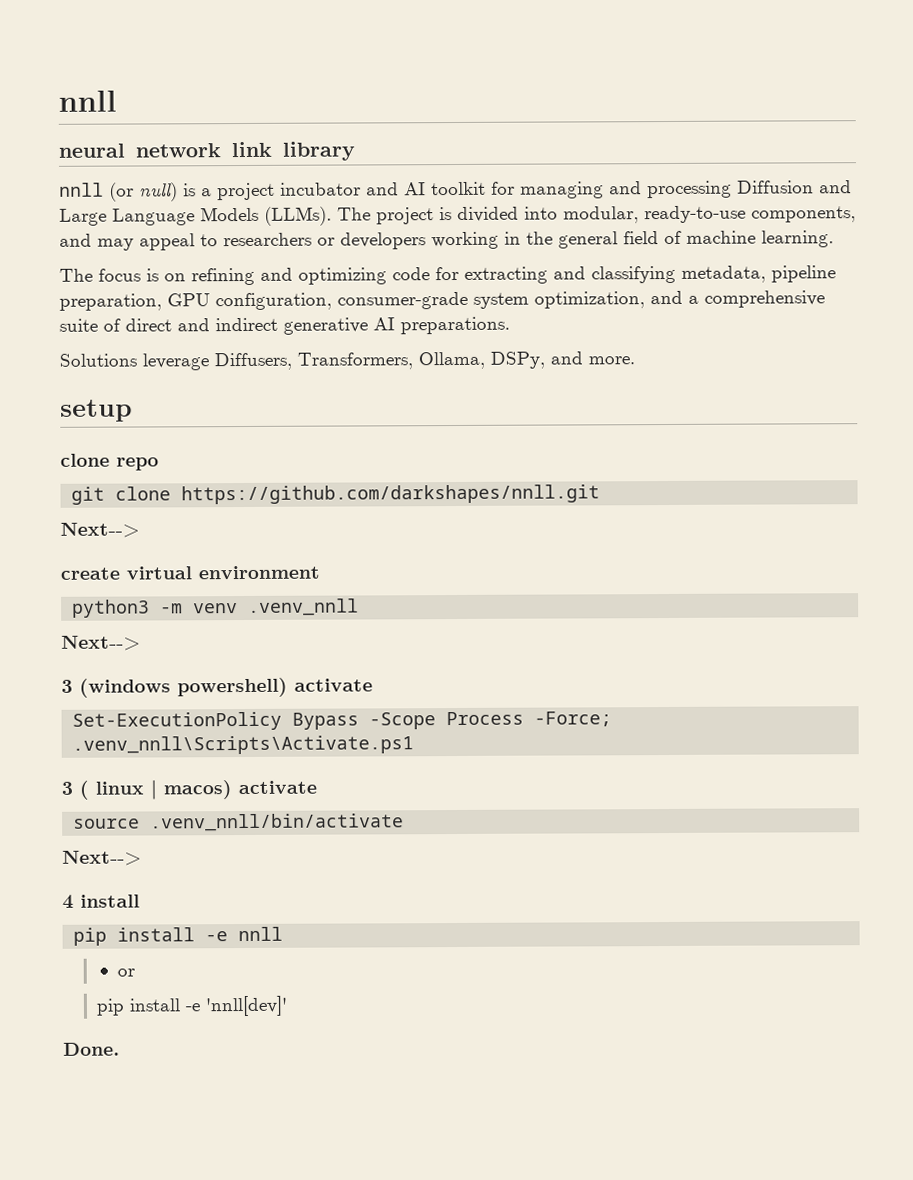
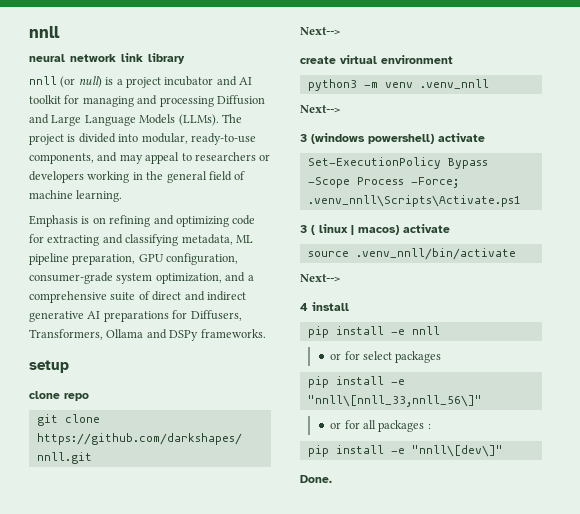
[59,268,141,282] The focus -> [29,215,78,227] Emphasis
(766, 274) none -> [235,235,253,243] ML
[400,316,510,335] [59,351,635,371] preparations. // Solutions leverage Diffusers, Transformers, Ollama, DSPy, and more. -> [103,310,242,322] [29,329,266,341] preparations for Diffusers, Transformers, Ollama and DSPy frameworks.
[96,995,289,1017] // pip install -e 'nnll[dev]' -> [344,351,442,363] [307,376,405,388] [307,395,482,407] [330,420,431,432] [307,445,503,457] for select packages // pip install -e "nnll\[nnll_33,nnll_56\]" // or for all packages : // pip install -e "nnll\[dev\]"

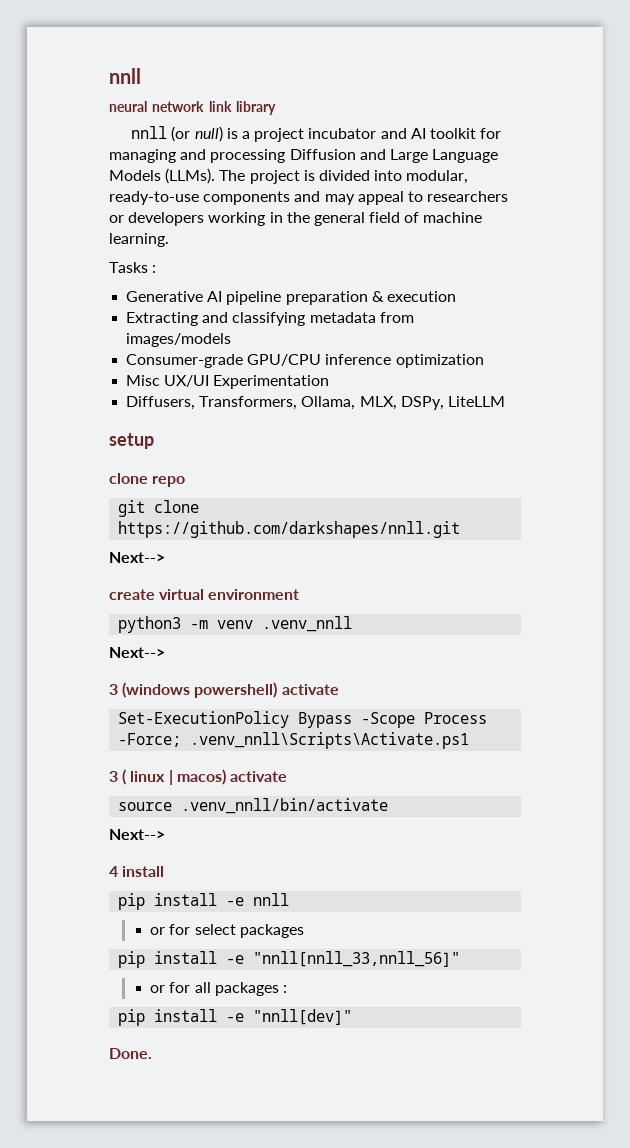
[29,153,94,164] components, -> [203,191,291,205] components
[29,215,256,227] [29,234,253,246] [29,253,239,265] [29,272,254,284] [29,291,246,303] [29,310,242,322] [29,329,266,341] Emphasis is on refining and optimizing code for extracting and classifying metadata, ML pipeline preparation, GPU configuration, consumer-grade system optimization, and a comprehensive suite of direct and indirect generative AI preparations for Diffusers, Transformers, Ollama and DSPy frameworks. -> [109,262,157,273] [126,291,456,305] [126,312,414,326] [126,333,232,347] [126,354,484,368] [126,375,330,389] [126,396,505,410] Tasks : // Generative AI pipeline preparation & execution // Extracting and classifying metadata from images/models // Consumer-grade GPU/CPU inference optimization // Misc UX/UI Experimentation // Diffusers, Transformers, Ollama, MLX, DSPy, LiteLLM
[307,395,482,407] "nnll\[nnll_33,nnll_56\]" -> [253,951,461,967] "nnll[nnll_33,nnll_56]"
[411,445,503,457] "nnll\[dev\]" -> [253,1009,353,1025] "nnll[dev]"

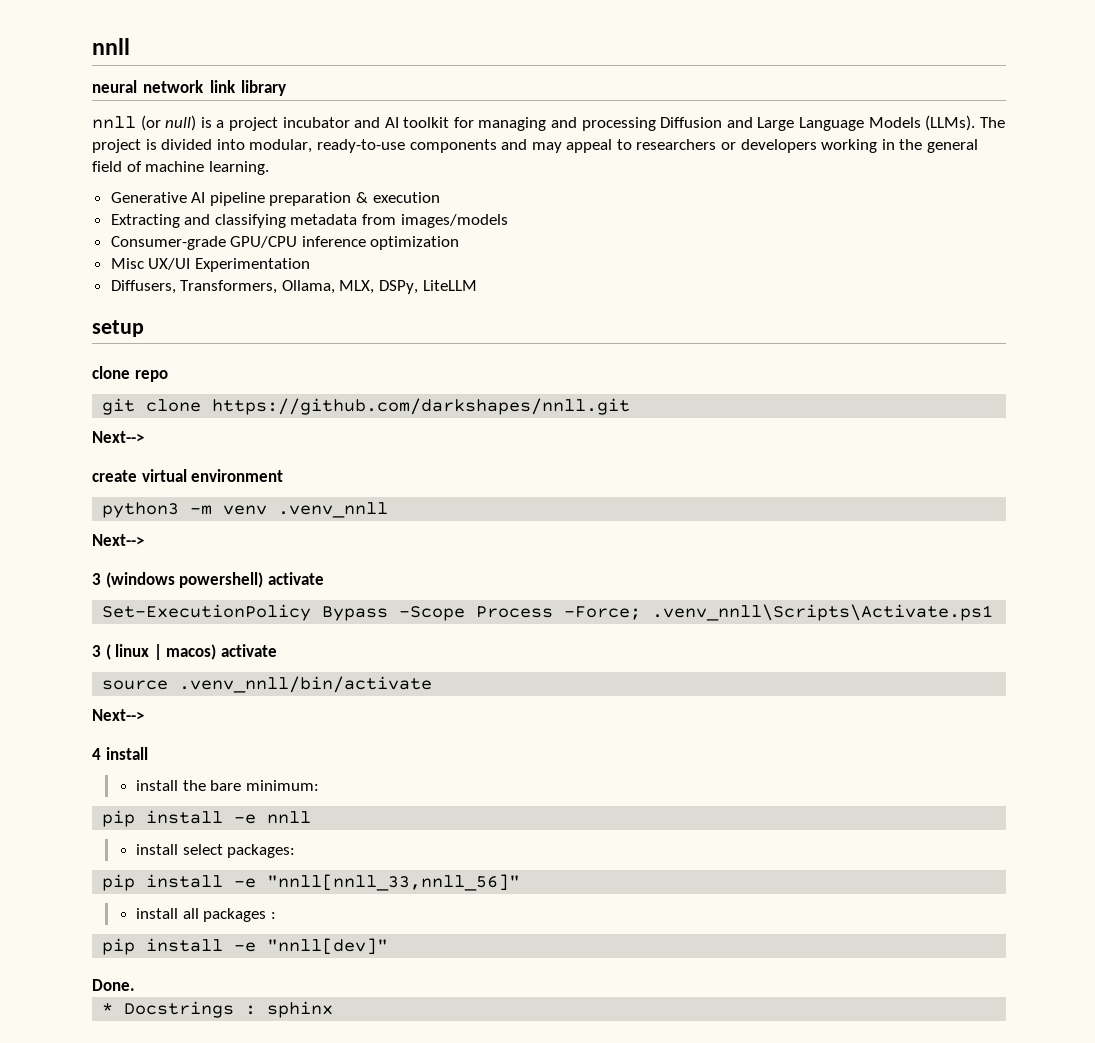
[109,262,157,273] // Tasks : -> (269, 168) none
(165, 871) none -> [136,780,319,791] // install the bare minimum:
[150,924,304,938] or for select packages -> [136,844,296,858] install select packages:
[150,982,191,993] or for -> [136,908,179,919] install
(152, 1053) none -> [102,1001,334,1018] // * Docstrings : sphinx

